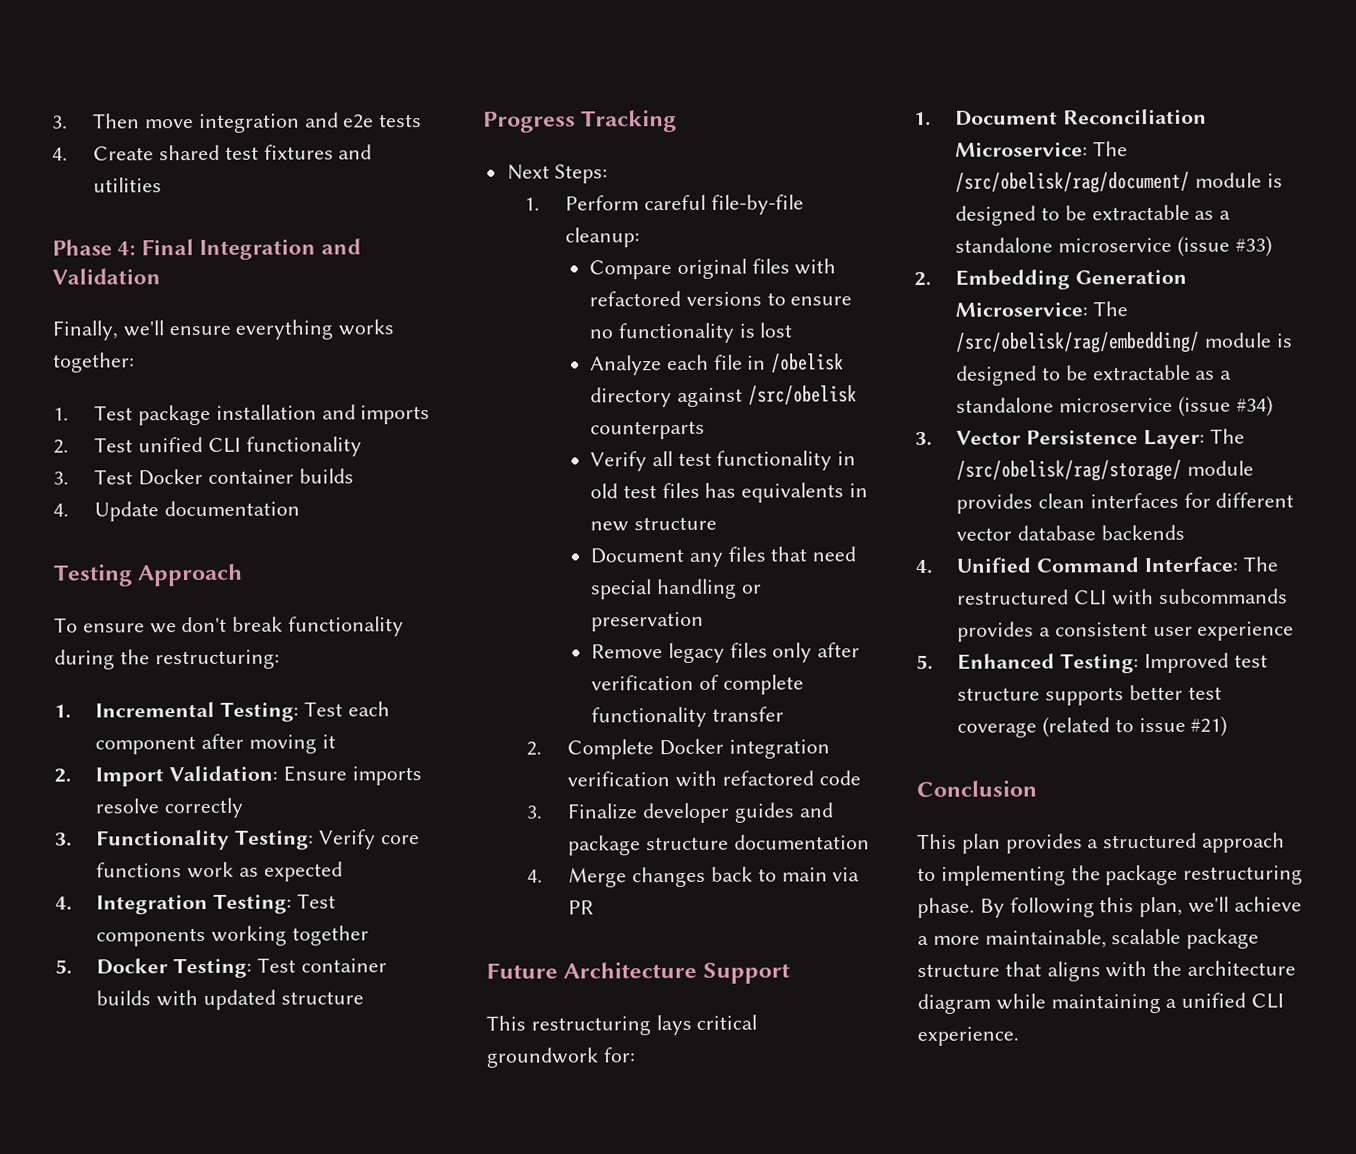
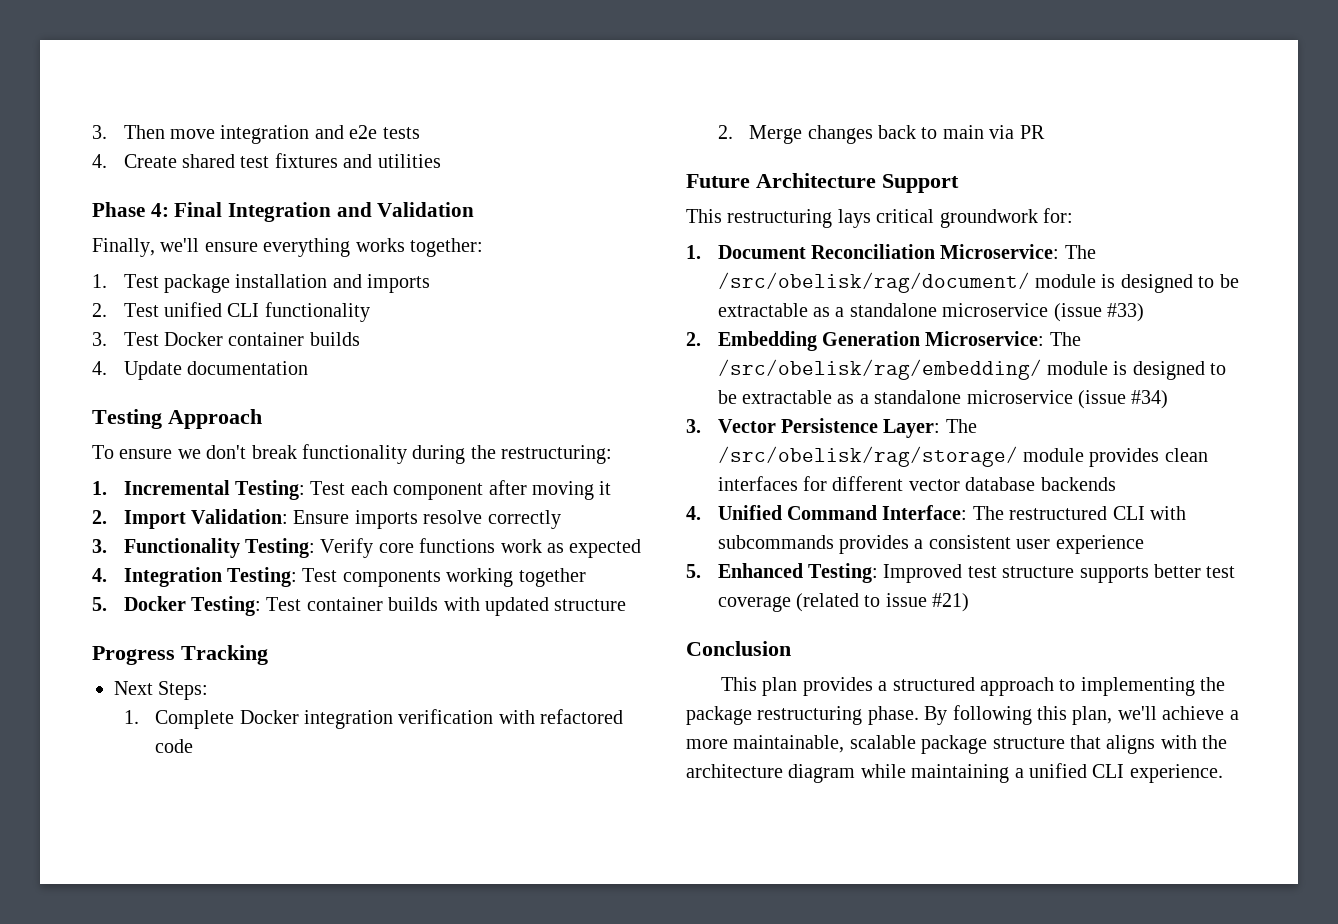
[565,194,805,215] [565,227,641,248] [589,258,837,280] [589,290,853,307] [589,322,793,344] [590,353,845,376] [590,385,857,408] [590,420,706,440] [590,450,857,472] [590,482,869,503] [590,516,717,532] [590,546,857,567] [591,578,762,600] [591,611,705,632] [591,642,861,664] [591,674,804,695] [591,706,784,728] [526,741,543,756] Perform careful file-by-file cleanup: // Compare original files with refactored versions to ensure no functionality is lost // Analyze each file in /obelisk directory against /src/obelisk counterparts // Verify all test functionality in old test files has equivalents in new structure // Document any files that need special handling or preservation // Remove legacy files only after verification of complete functionality transfer // 2. -> (139, 717) none
[526,802,834,824] [568,834,871,856] [527,869,544,883] 3. Finalize developer guides and package structure documentation // 4. -> [717,125,733,139] 2.

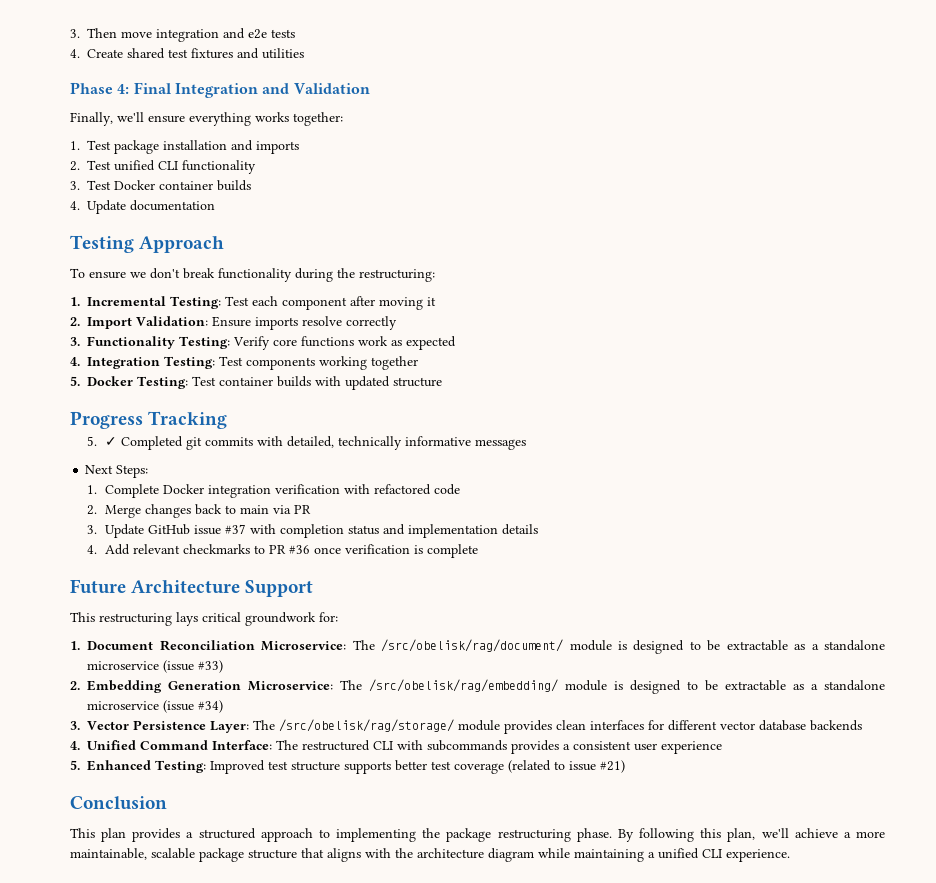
(268, 655) none -> [87,436,526,450] // 5. ✓ Completed git commits with detailed, technically informative messages
(1045, 132) none -> [87,524,538,538] [87,544,478,558] // 3. Update GitHub issue #37 with completion status and implementation details // 4. Add relevant checkmarks to PR #36 once verification is complete

